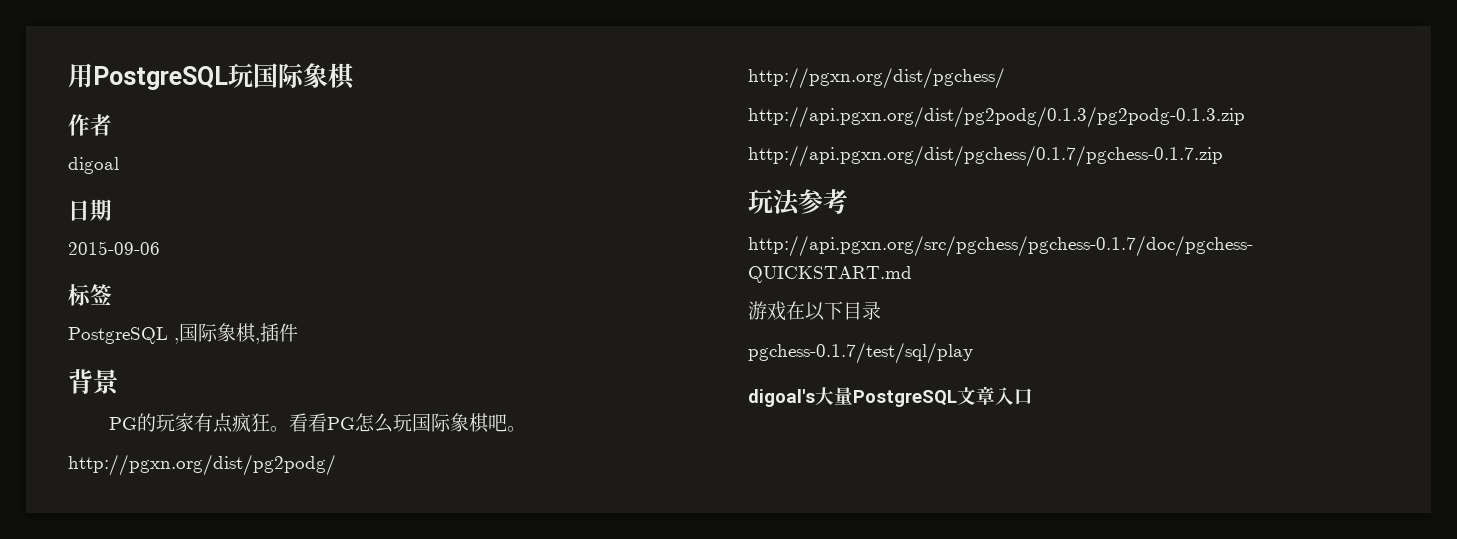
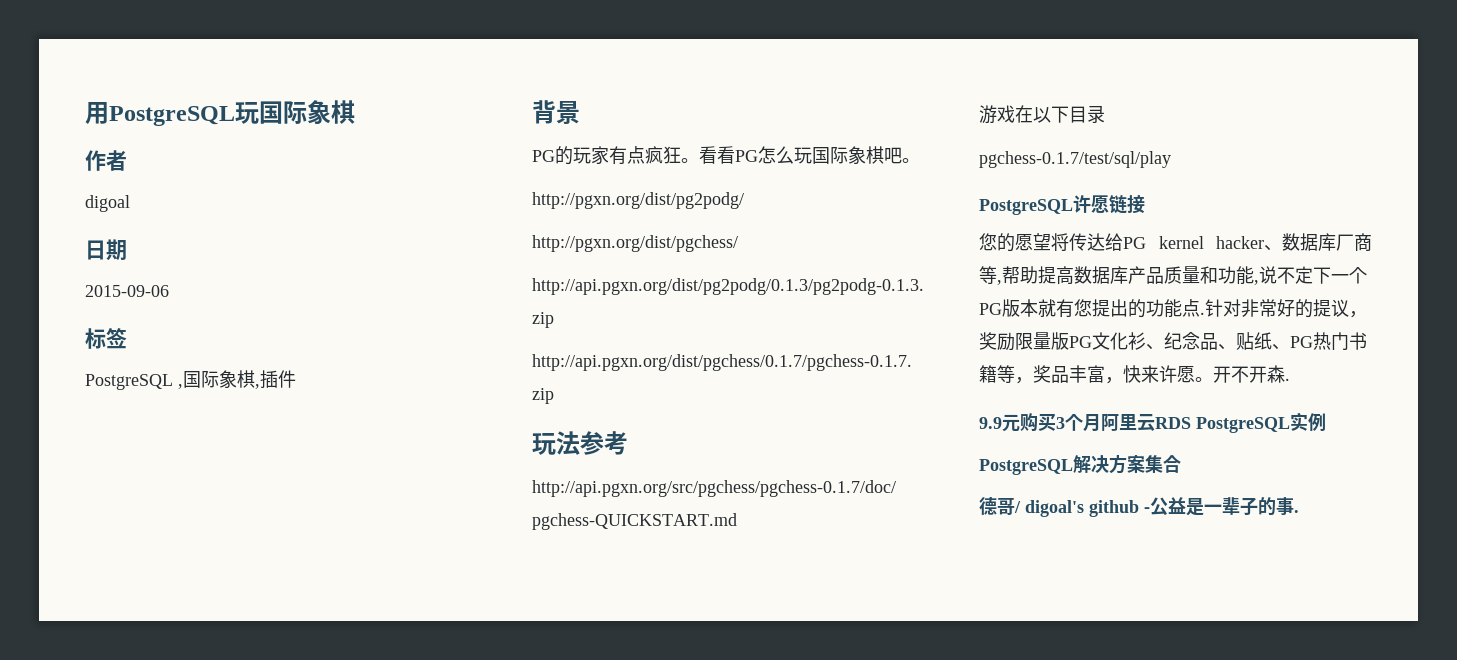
[748,386,1033,407] digoal's大量PostgreSQL文章入口 -> [979,195,1145,215] [979,233,1372,252] [979,266,1367,285] [979,299,1367,318] [979,332,1367,351] [979,365,1290,384] [979,412,1326,433] [979,454,1181,475] [979,496,1299,517] PostgreSQL许愿链接 // 您的愿望将传达给PG kernel hacker、数据库厂商等,帮助提高数据库产品质量和功能,说不定下一个PG版本就有您提出的功能点.针对非常好的提议，奖励限量版PG文化衫、纪念品、贴纸、PG热门书籍等，奖品丰富，快来许愿。开不开森. // 9.9元购买3个月阿里云RDS PostgreSQL实例 // PostgreSQL解决方案集合 // 德哥/ digoal's github -公益是一辈子的事.

